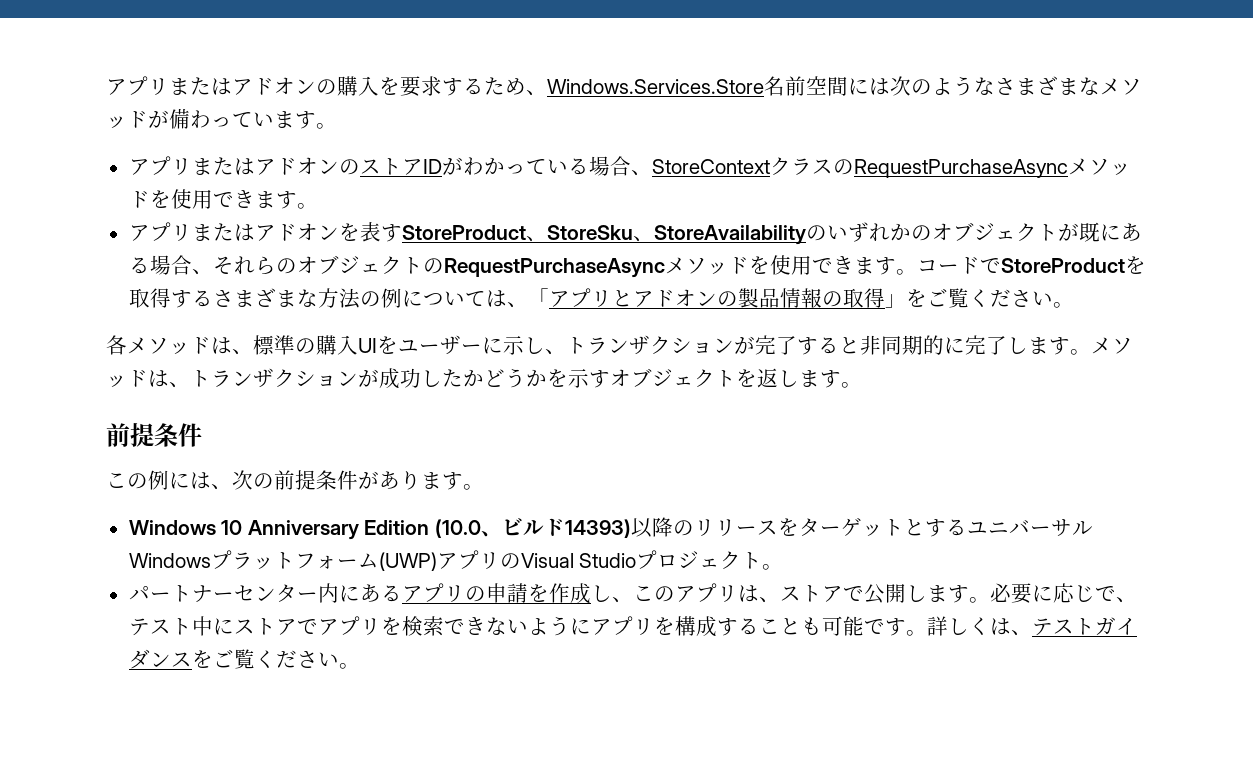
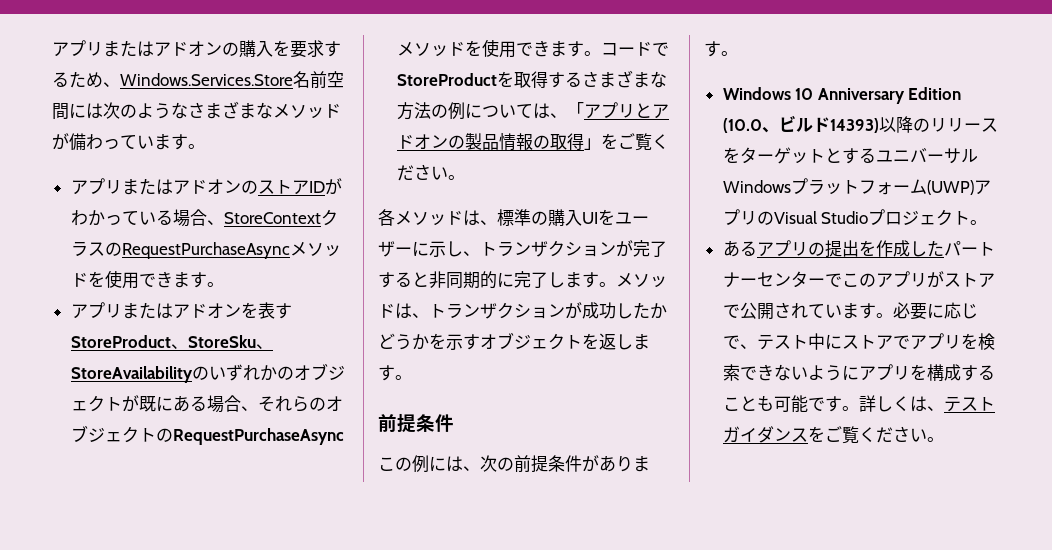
(784, 567) none -> [722,240,944,258] あるアプリの提出を作成した
[317,583,633,604] 内にあるアプリの申請を作成し、 -> [824,273,842,287] で
[737,585,780,603] は、 -> [926,271,944,288] が
[905,585,927,602] し -> [773,302,842,319] されてい

